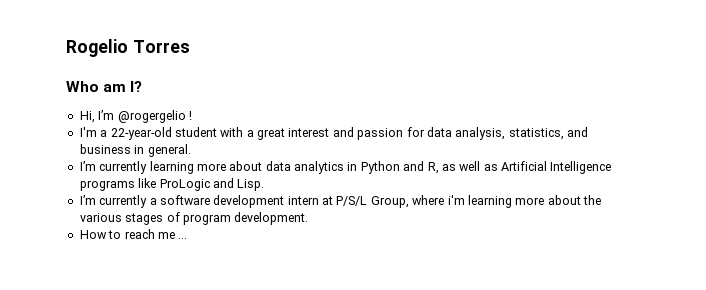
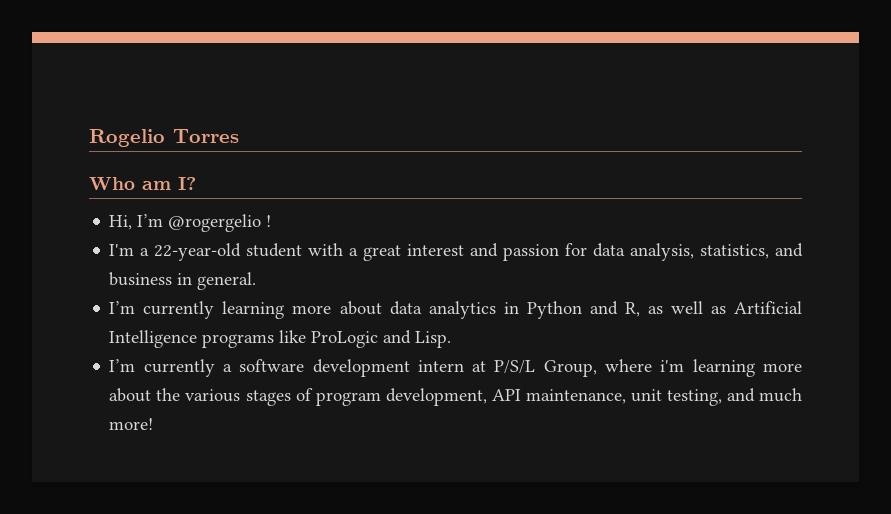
[234,212,309,225] [79,229,188,239] development. // How to reach me ... -> [385,388,802,406] [109,418,154,430] development, API maintenance, unit testing, and much more!

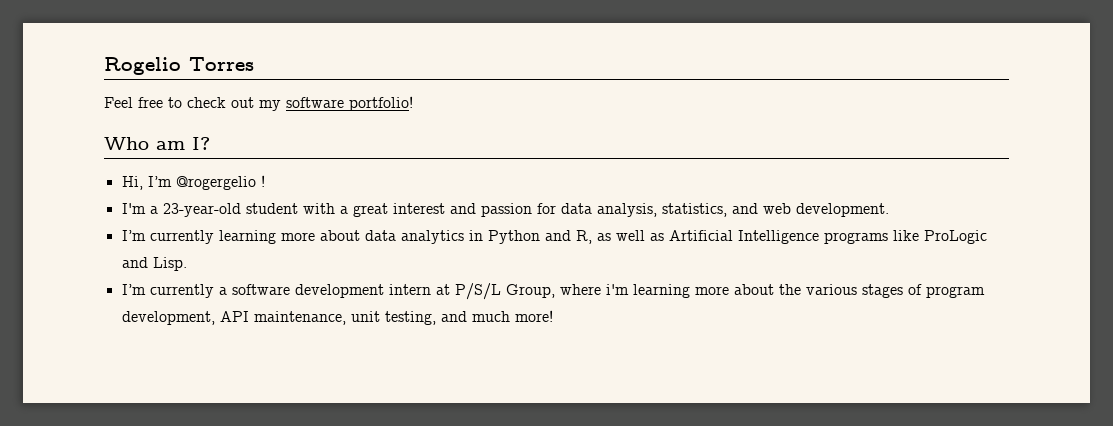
(239, 136) none -> [104,96,413,111] // Feel free to check out my software portfolio!
[154,243,242,261] 22-year-old -> [162,203,241,217] 23-year-old
[109,272,257,290] business in general. -> [762,203,889,217] web development.

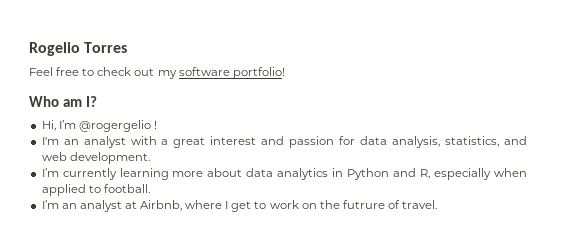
[149,203,298,217] a 23-year-old student -> [63,136,126,148] an analyst
[596,230,987,244] [121,257,187,271] [121,283,985,300] [121,310,553,325] as well as Artificial Intelligence programs like ProLogic and Lisp. // I’m currently a software development intern at P/S/L Group, where i'm learning more about the various stages of program development, API maintenance, unit testing, and much more! -> [434,168,527,180] [41,184,150,196] [41,200,438,212] especially when applied to football. // I’m an analyst at Airbnb, where I get to work on the futrure of travel.

